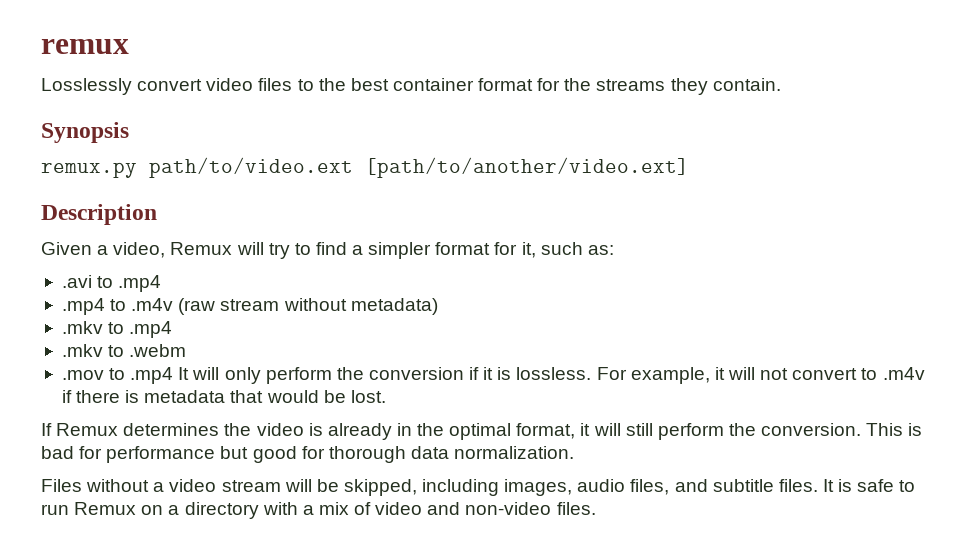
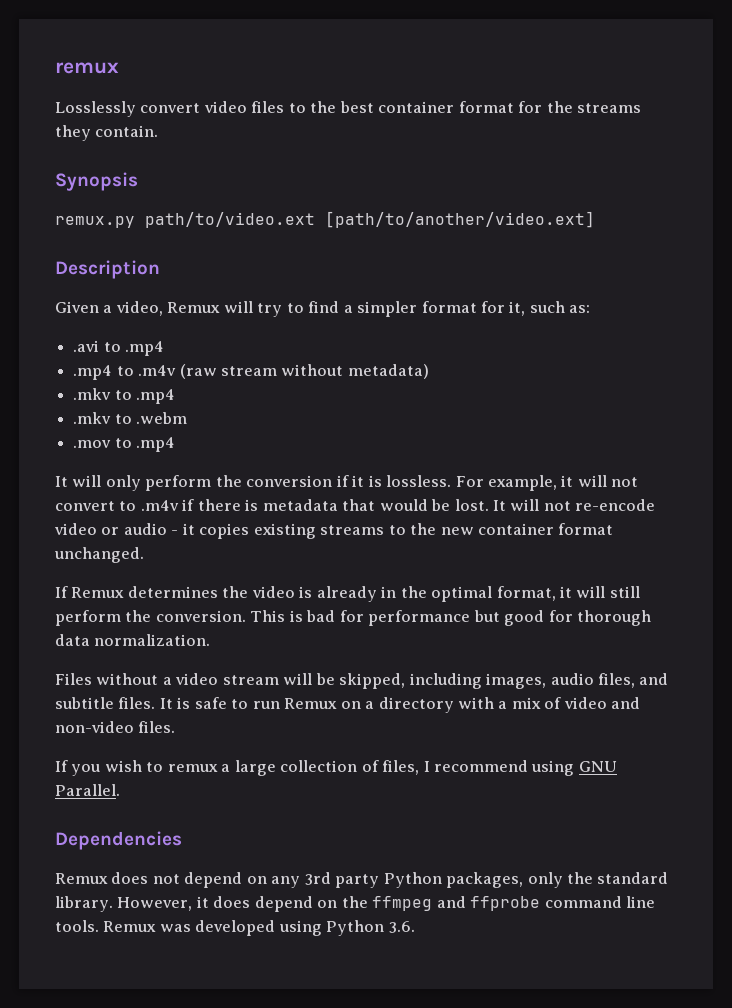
(174, 375) none -> (176, 444) //
(386, 396) none -> [493,499,656,511] [54,523,614,539] [54,547,144,563] It will not re-encode video or audio - it copies existing streams to the new container format unchanged.
(596, 508) none -> [55,760,617,776] [55,784,120,796] [55,831,182,850] [55,872,669,888] [55,896,656,912] [55,920,415,936] // If you wish to remux a large collection of files, I recommend using GNU Parallel. // Dependencies // Remux does not depend on any 3rd party Python packages, only the standard library. However, it does depend on the ffmpeg and ffprobe command line tools. Remux was developed using Python 3.6.

